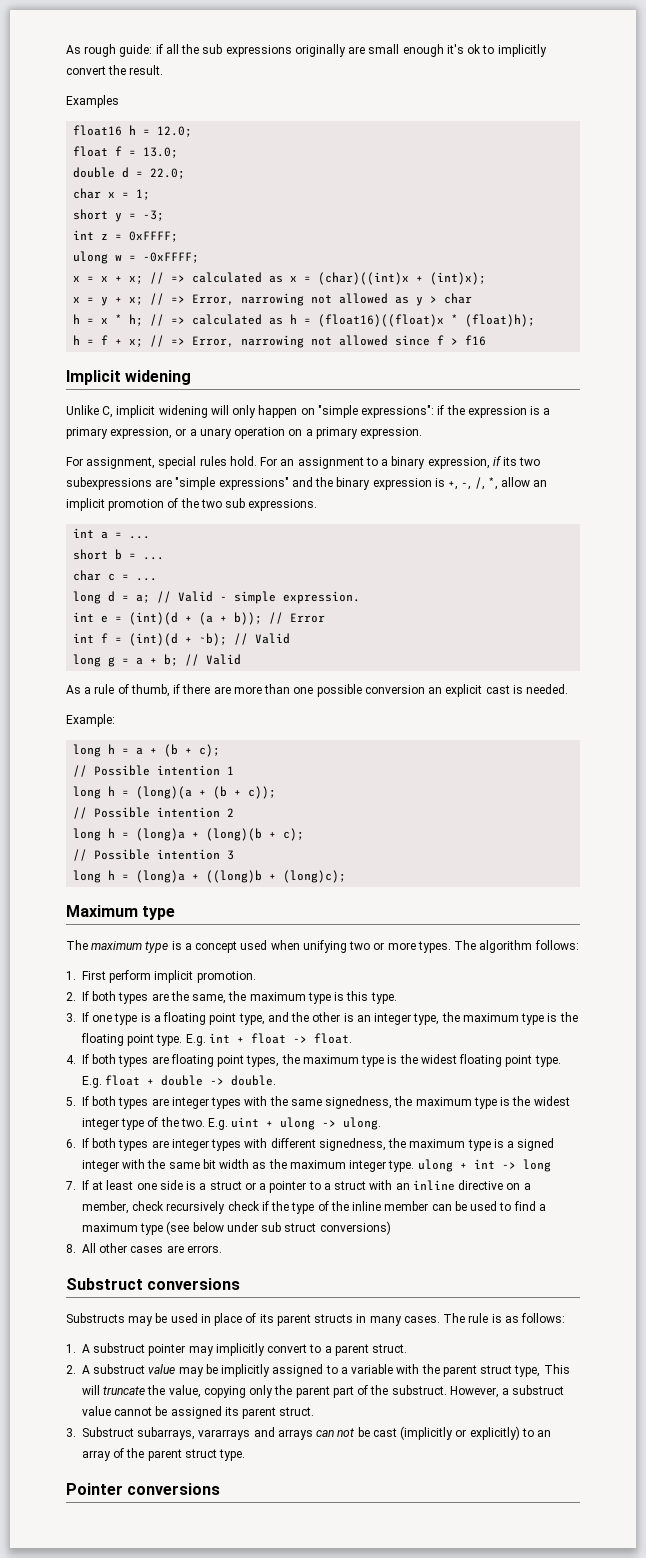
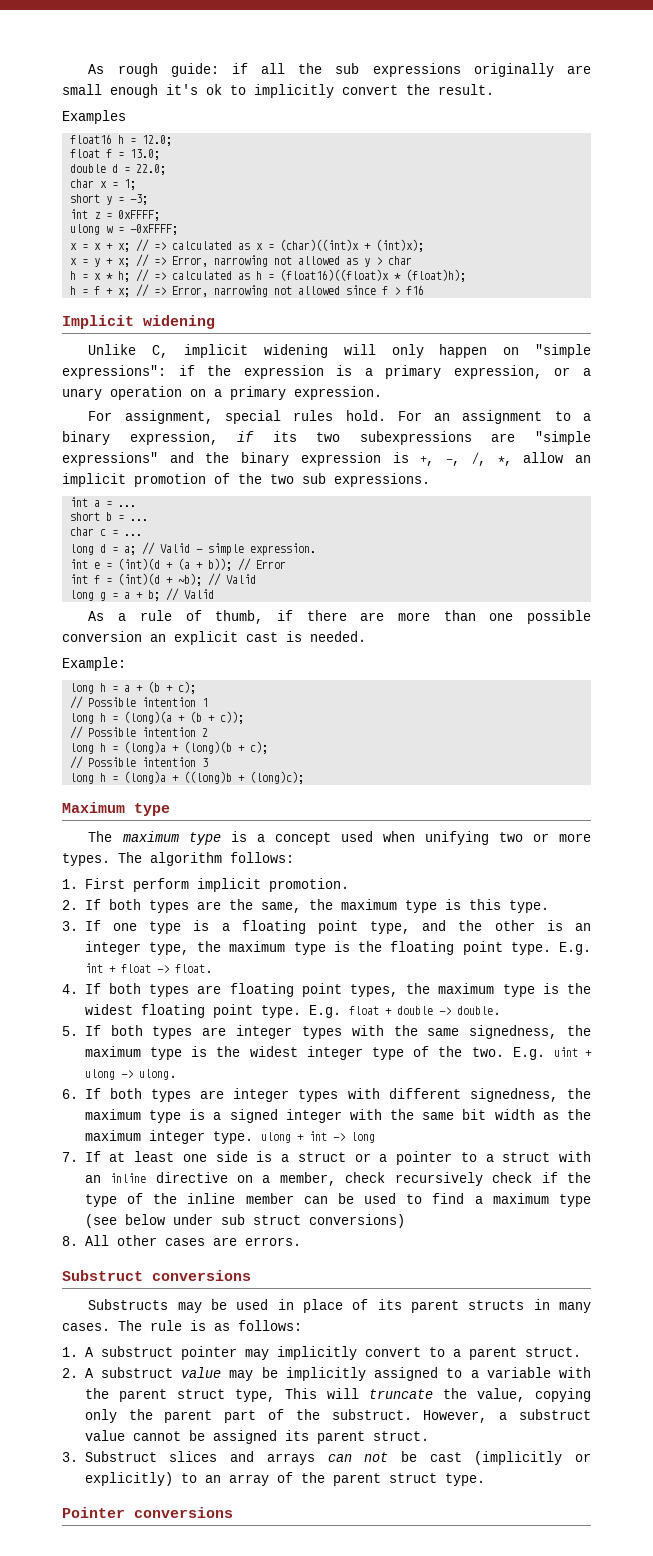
[137,1427,251,1440] subarrays, vararrays -> [169,1451,218,1462] slices

